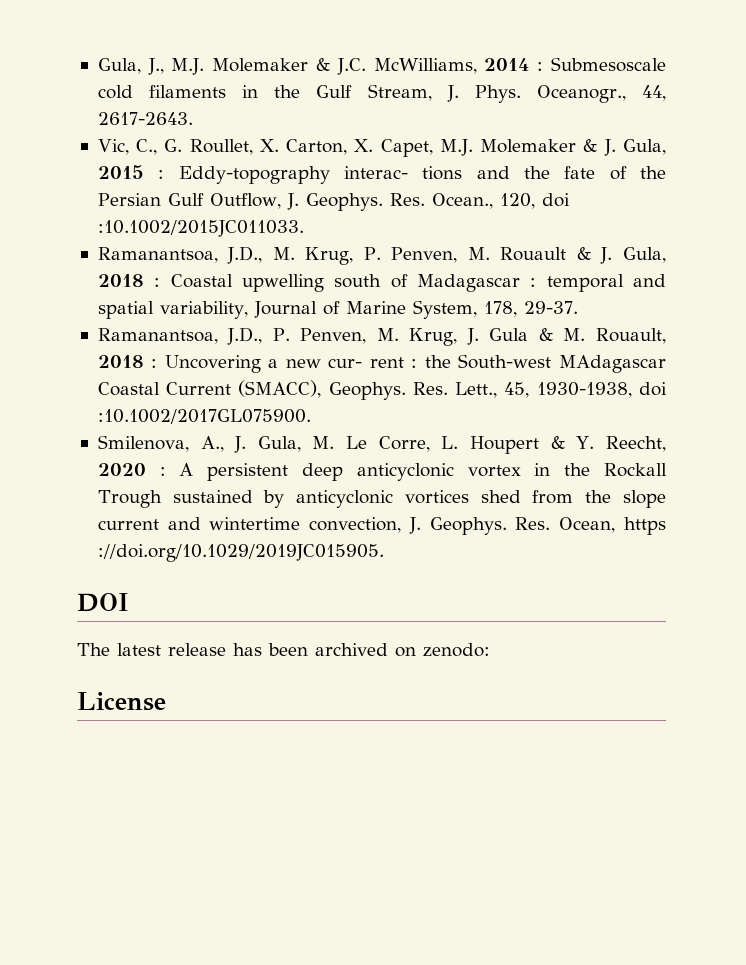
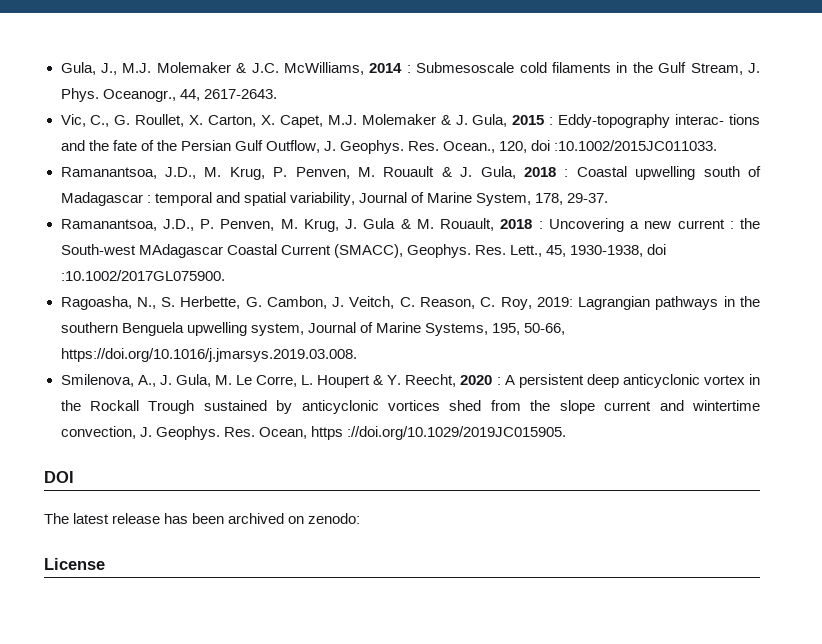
[328,357,404,368] cur- rent -> [677,219,725,229] current
(311, 416) none -> [60,296,760,310] [60,322,565,336] [60,348,357,362] // Ragoasha, N., S. Herbette, G. Cambon, J. Veitch, C. Reason, C. Roy, 2019: Lagrangian pathways in the southern Benguela upwelling system, Journal of Marine Systems, 195, 50-66, https://doi.org/10.1016/j.jmarsys.2019.03.008.

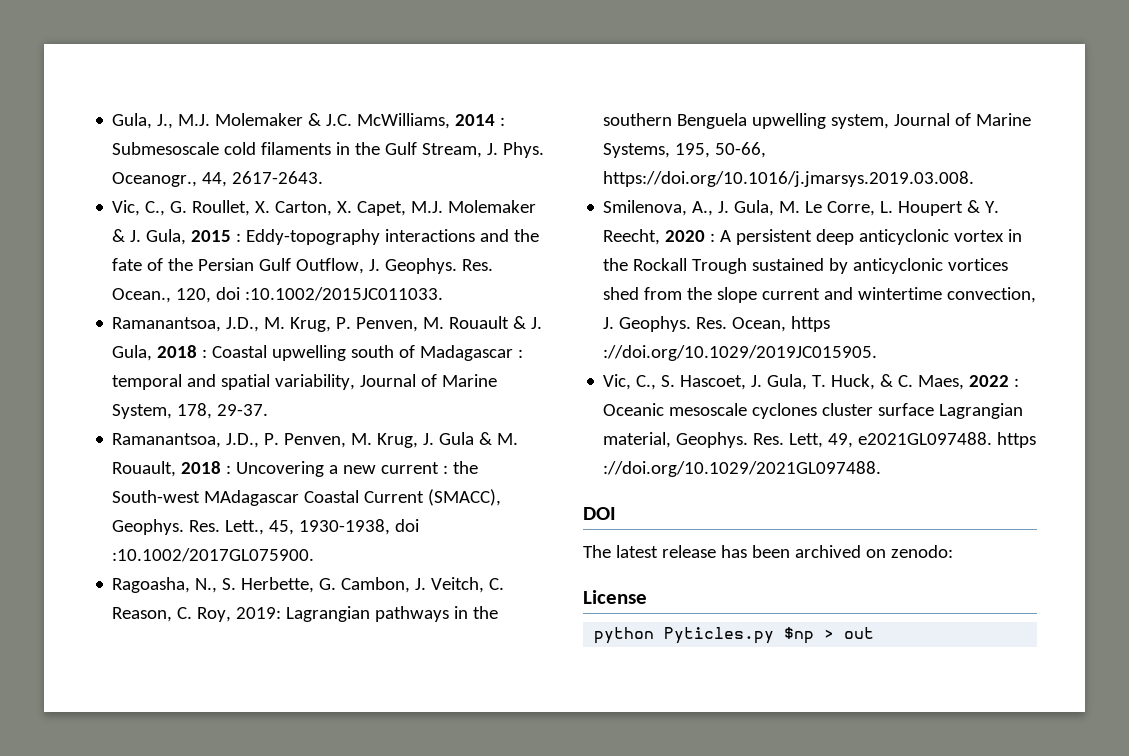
[675,114,761,125] interac- tions -> [385,229,476,242] interactions
(566, 433) none -> [603,374,1020,390] [603,403,1024,419] [603,432,1037,448] [603,461,882,477] // Vic, C., S. Hascoet, J. Gula, T. Huck, & C. Maes, 2022 : Oceanic mesoscale cyclones cluster surface Lagrangian material, Geophys. Res. Lett, 49, e2021GL097488. https ://doi.org/10.1029/2021GL097488.
(105, 564) none -> [594,627,875,644] // python Pyticles.py $np > out

